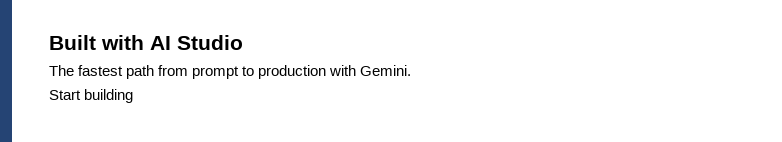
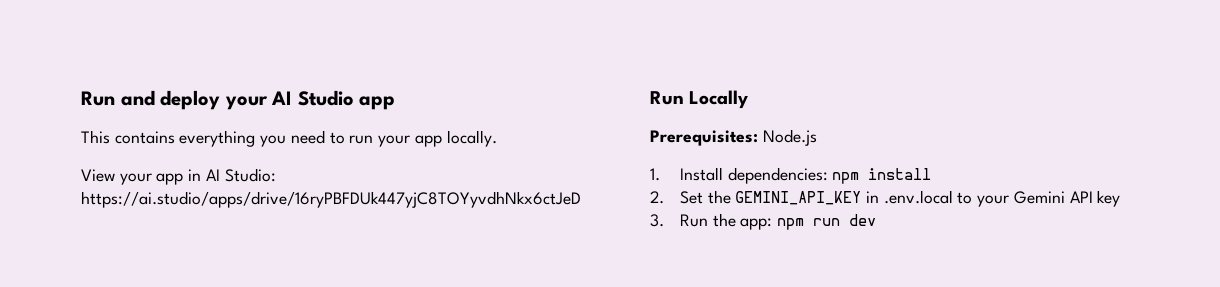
[49,35,243,50] [49,65,412,79] [49,89,134,103] Built with AI Studio // The fastest path from prompt to production with Gemini. // Start building -> [81,90,396,110] [81,130,497,147] [81,168,276,185] [81,191,581,208] [650,90,749,109] [650,129,817,146] [650,167,932,184] [650,190,1121,207] [650,213,876,230] Run and deploy your AI Studio app // This contains everything you need to run your app locally. // View your app in AI Studio: https://ai.studio/apps/drive/16ryPBFDUk447yjC8TOYyvdhNkx6ctJeD // Run Locally // Prerequisites: Node.js // 1. Install dependencies: npm install // 2. Set the GEMINI_API_KEY in .env.local to your Gemini API key // 3. Run the app: npm run dev

